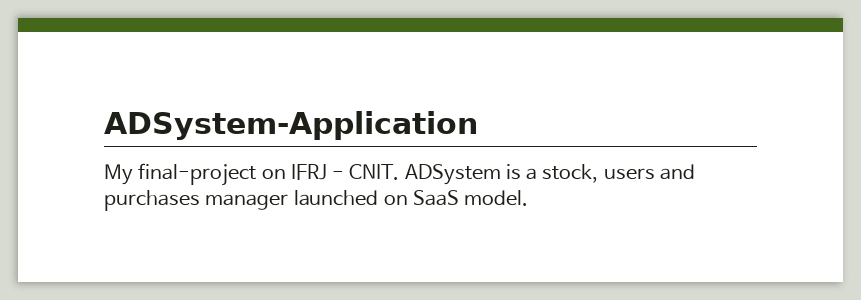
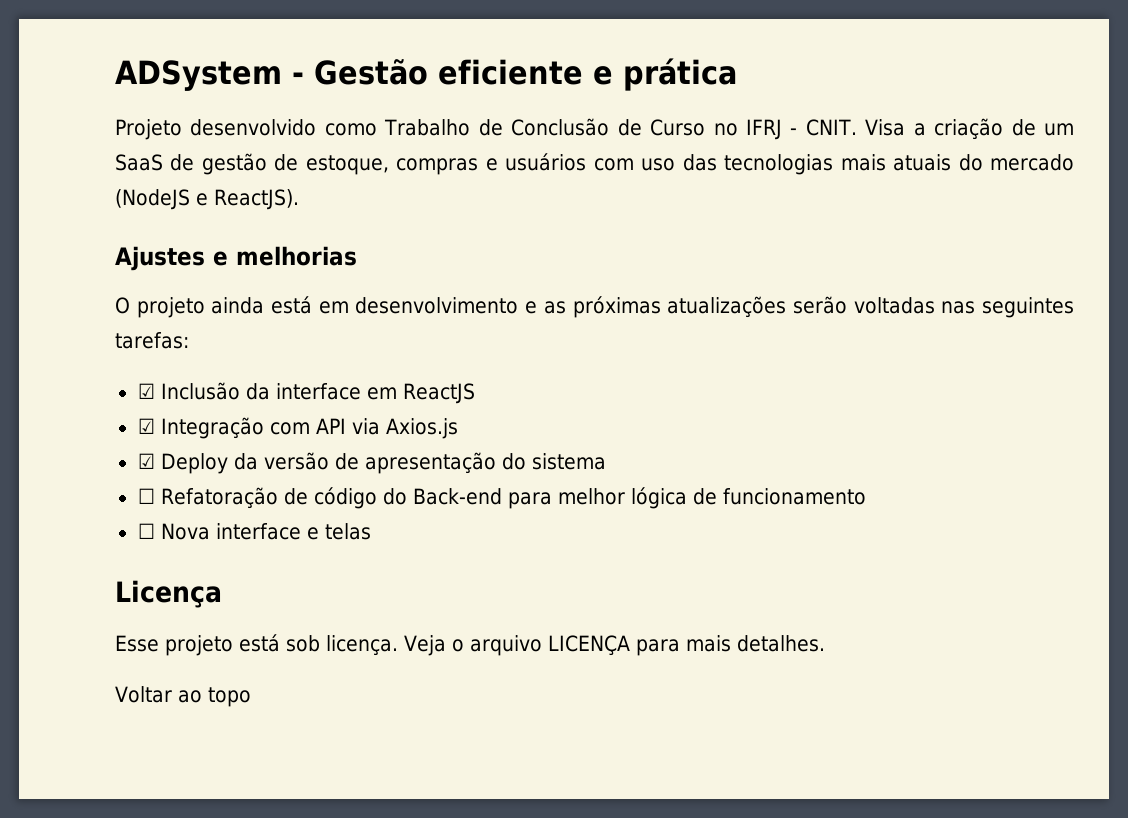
[104,111,478,140] [104,163,695,186] [104,190,529,211] ADSystem-Application // My final-project on IFRJ - CNIT. ADSystem is a stock, users and purchases manager launched on SaaS model. -> [115,58,737,91] [115,118,1074,140] [115,153,1074,175] [115,189,299,210] [115,246,357,271] [115,296,1075,318] [115,332,189,349] [137,382,475,404] [137,417,458,439] [137,452,606,474] [137,487,866,509] [137,523,371,540] [115,580,222,608] [115,634,825,656] [115,686,251,707] ADSystem - Gestão eficiente e prática // Projeto desenvolvido como Trabalho de Conclusão de Curso no IFRJ - CNIT. Visa a criação de um SaaS de gestão de estoque, compras e usuários com uso das tecnologias mais atuais do mercado (NodeJS e ReactJS). // Ajustes e melhorias // O projeto ainda está em desenvolvimento e as próximas atualizações serão voltadas nas seguintes tarefas: // ☑ Inclusão da interface em ReactJS // ☑ Integração com API via Axios.js // ☑ Deploy da versão de apresentação do sistema // ☐ Refatoração de código do Back-end para melhor lógica de funcionamento // ☐ Nova interface e telas // Licença // Esse projeto está sob licença. Veja o arquivo LICENÇA para mais detalhes. // Voltar ao topo

